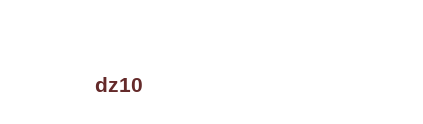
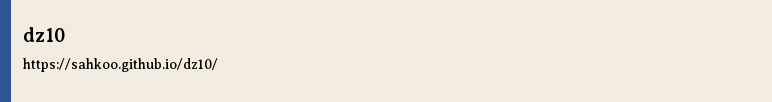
(143, 84) none -> [23,58,218,72] // https://sahkoo.github.io/dz10/

